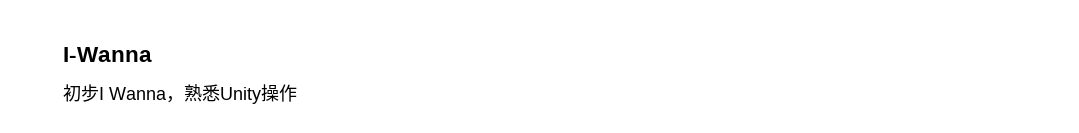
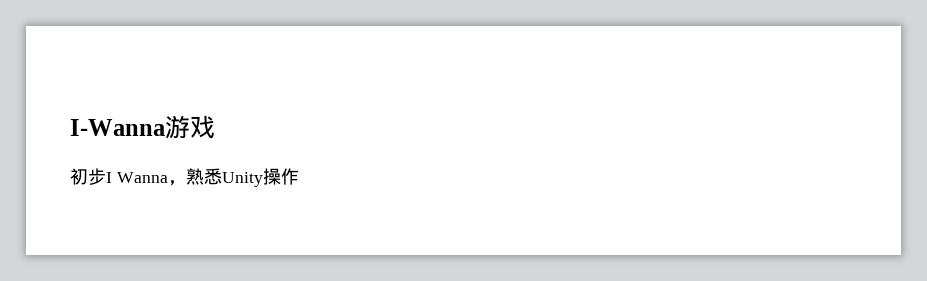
(152, 54) none -> [165,115,215,139] 游戏

